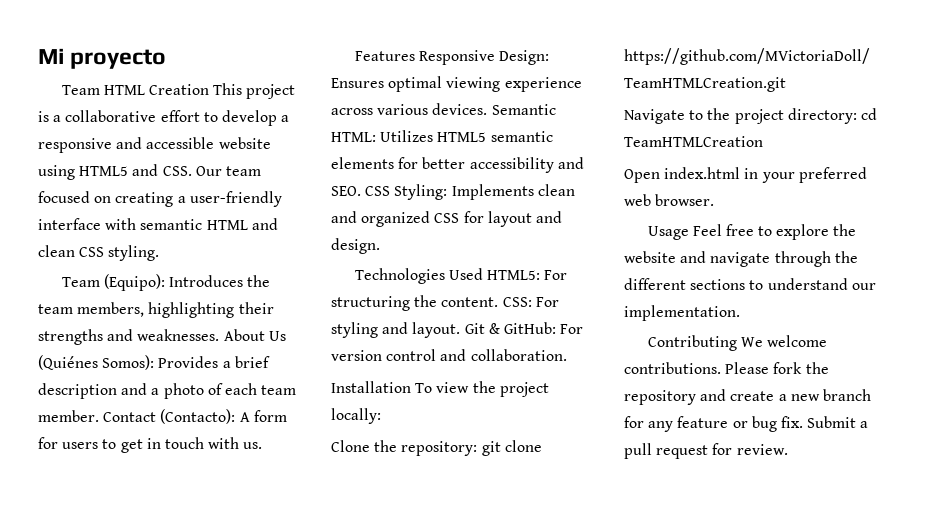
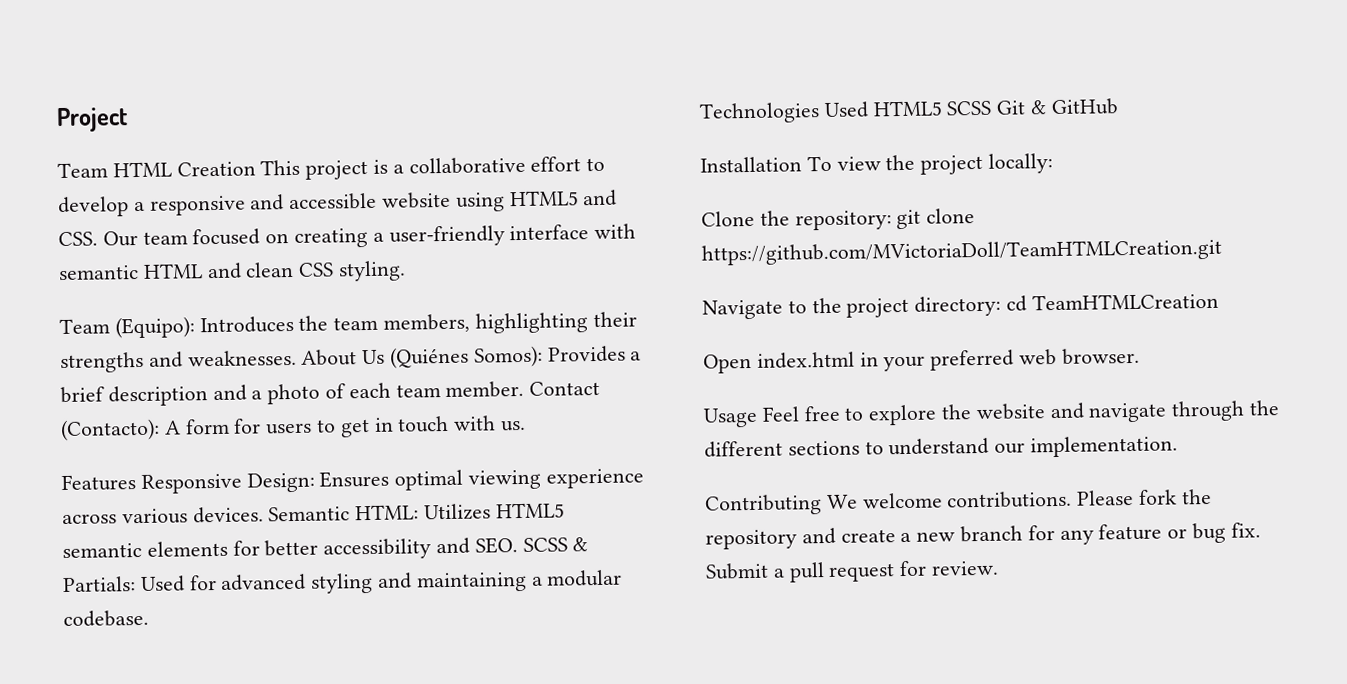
[38,48,167,69] Mi proyecto -> [56,107,128,133] Project
[365,184,575,200] [331,211,562,227] [331,238,380,254] [354,268,568,284] [331,295,559,311] [331,322,584,338] [331,349,567,361] CSS Styling: Implements clean and organized CSS for layout and design. // Technologies Used HTML5: For structuring the content. CSS: For styling and layout. Git & GitHub: For version control and collaboration. -> [522,537,589,552] [63,569,623,594] [63,609,149,628] [699,98,1119,124] SCSS & Partials: Used for advanced styling and maintaining a modular codebase. // Technologies Used HTML5 SCSS Git & GitHub

